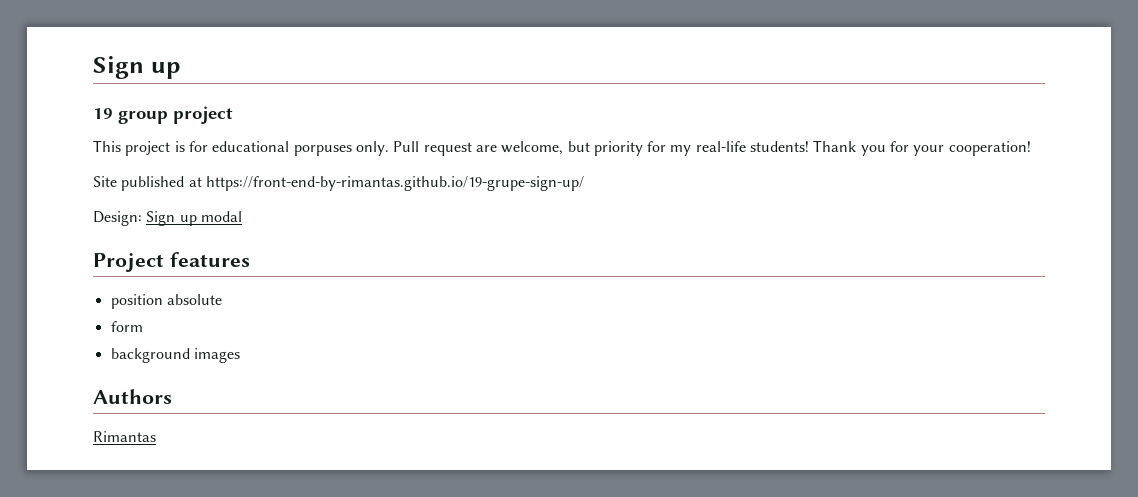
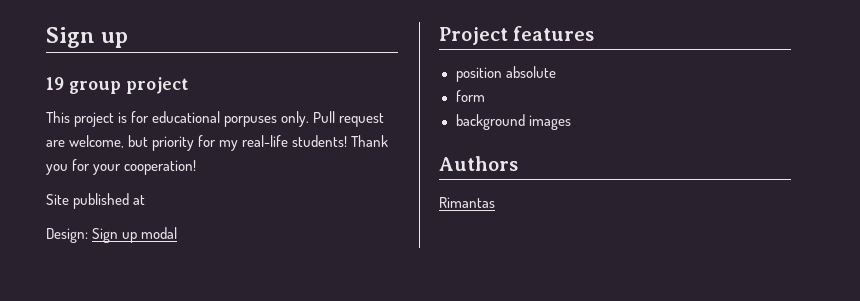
[205,176,584,191] https://front-end-by-rimantas.github.io/19-grupe-sign-up/ -> (146, 200) none

